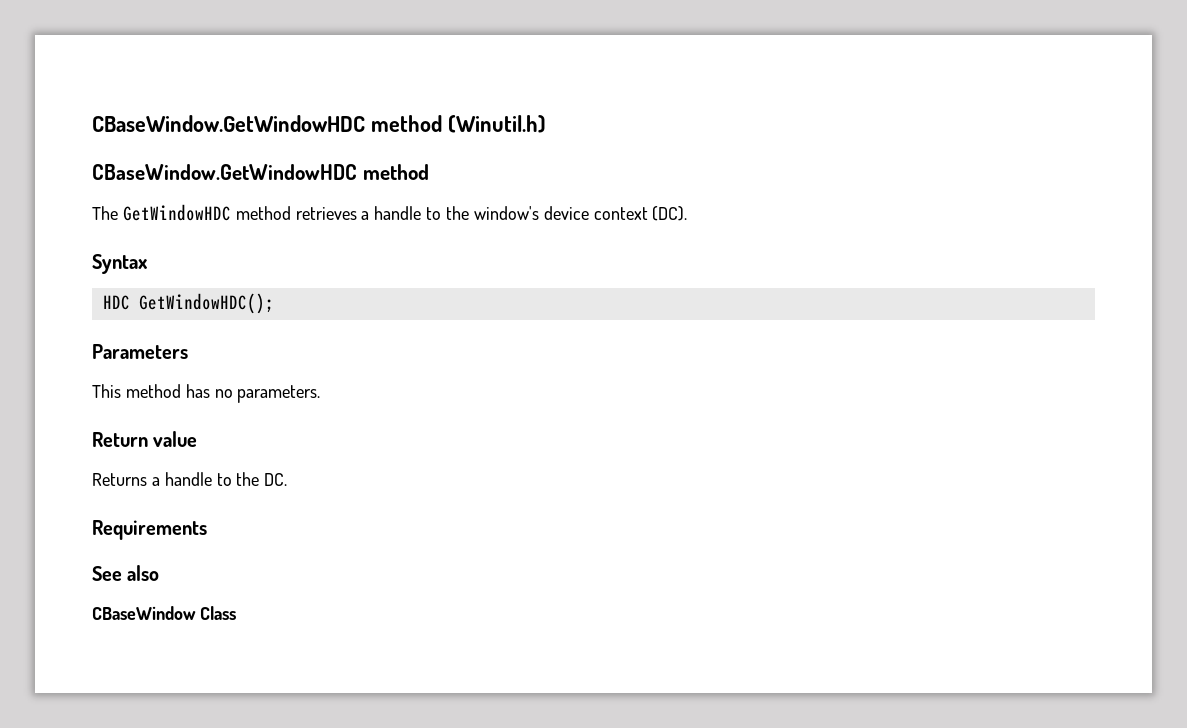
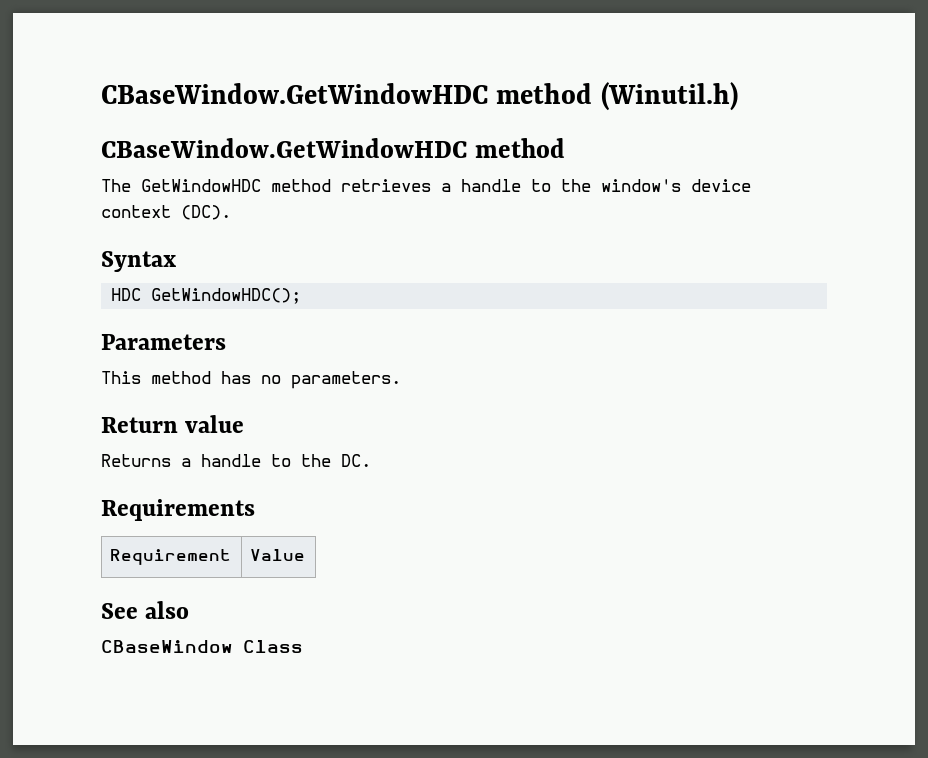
(207, 530) none -> [110,549,232,565] [250,549,306,561] // Requirement | Value

